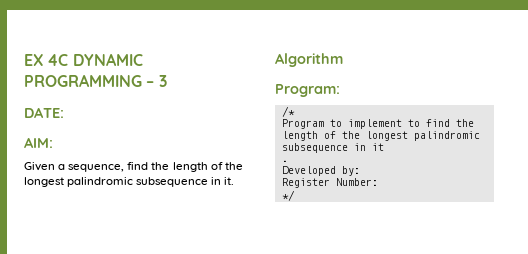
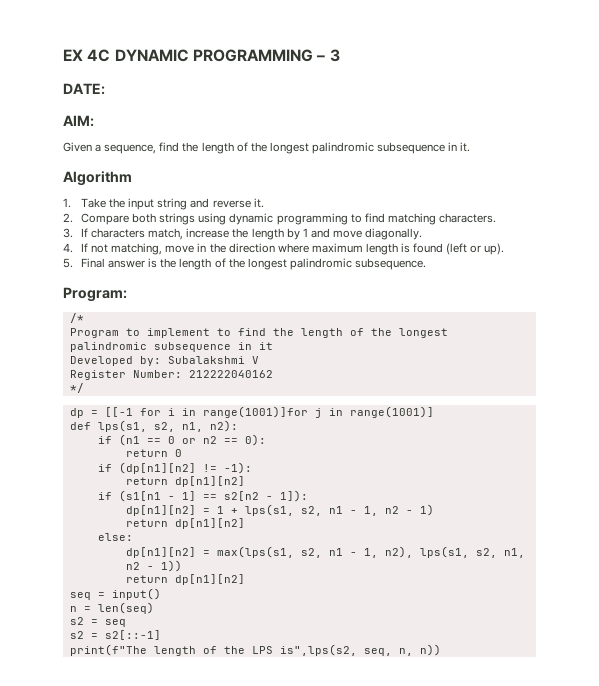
(343, 60) none -> [63,198,264,210] [63,213,496,225] [63,228,423,240] [63,243,505,255] [63,258,426,270] // 1. Take the input string and reverse it. // 2. Compare both strings using dynamic programming to find matching characters. // 3. If characters match, increase the length by 1 and move diagonally. // 4. If not matching, move in the direction where maximum length is found (left or up). // 5. Final answer is the length of the longest palindromic subsequence.
[281,160,288,162] // . -> (273, 346) none
(360, 171) none -> [167,356,259,364] Subalakshmi V
(378, 182) none -> [188,370,273,378] 212222040162
(295, 195) none -> [69,406,434,418] [69,420,238,432] [97,434,266,446] [125,449,182,457] [97,462,252,474] [125,476,245,487] [97,490,308,502] [125,504,434,516] [125,518,245,529] [97,533,133,541] [125,546,525,558] [125,560,182,572] [125,574,245,585] [69,588,161,600] [69,602,154,614] [69,617,126,627] [69,630,161,640] [69,644,441,656] // dp = [[-1 for i in range(1001)]for j in range(1001)] // def lps(s1, s2, n1, n2): // if (n1 == 0 or n2 == 0): // return 0 // if (dp[n1][n2] != -1): // return dp[n1][n2] // if (s1[n1 - 1] == s2[n2 - 1]): // dp[n1][n2] = 1 + lps(s1, s2, n1 - 1, n2 - 1) // return dp[n1][n2] // else: // dp[n1][n2] = max(lps(s1, s2, n1 - 1, n2), lps(s1, s2, n1, n2 - 1)) // return dp[n1][n2] // seq = input() // n = len(seq) // s2 = seq // s2 = s2[::-1] // print(f"The length of the LPS is",lps(s2, seq, n, n))

